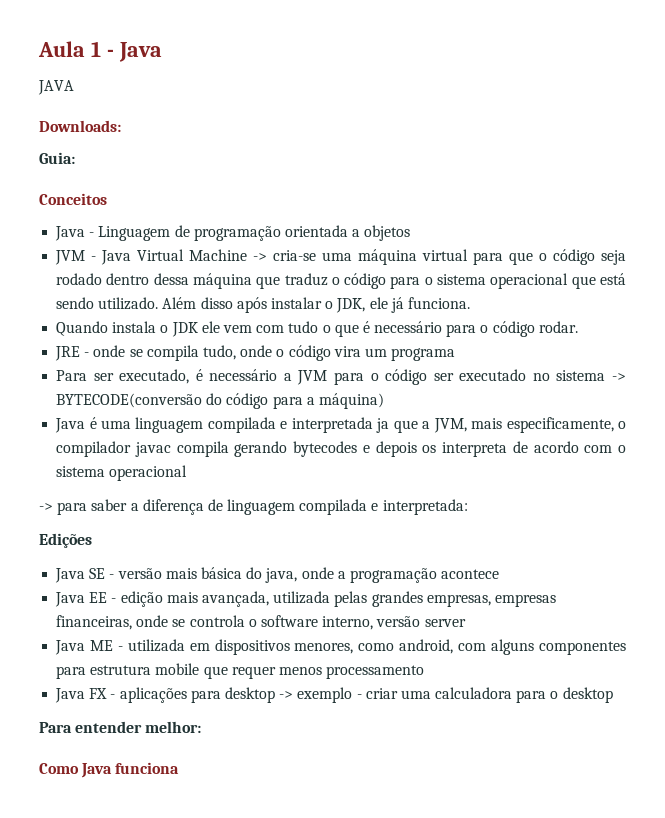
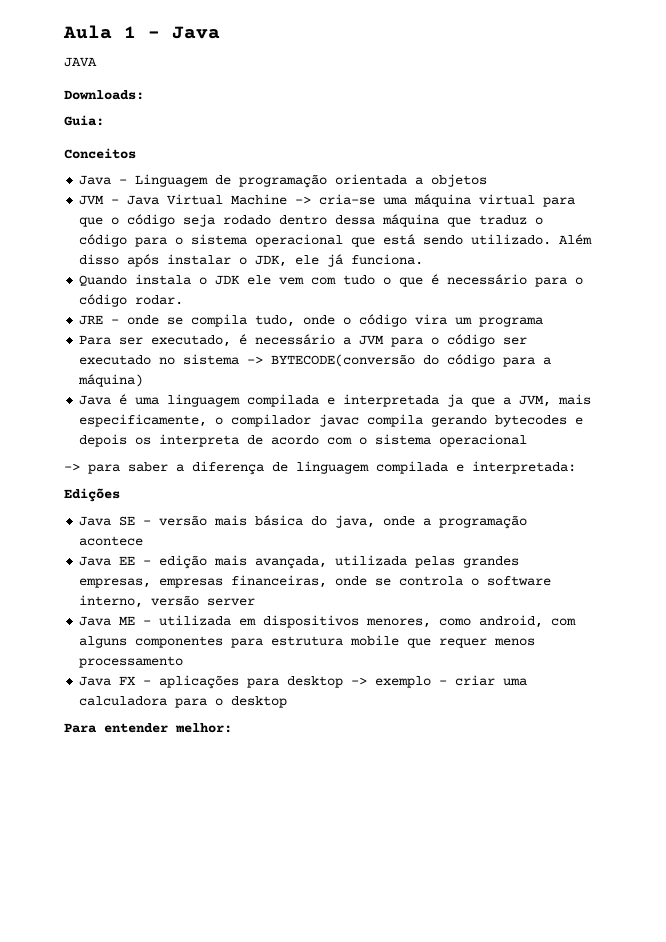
[39,762,180,778] // Como Java funciona -> (232, 728) none

